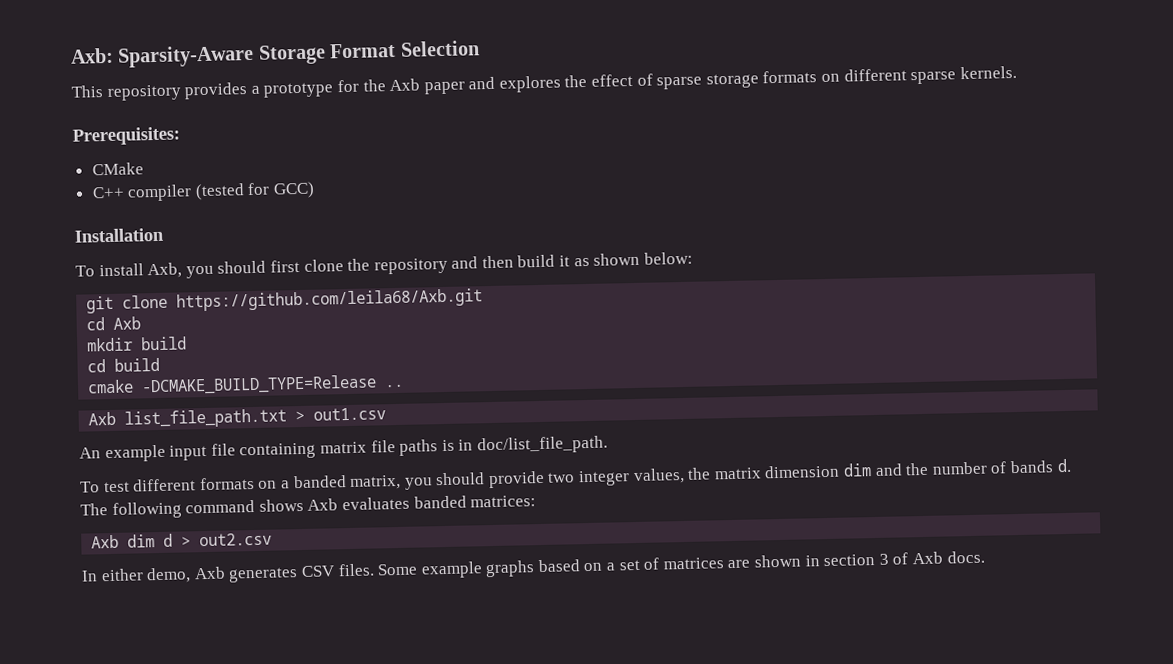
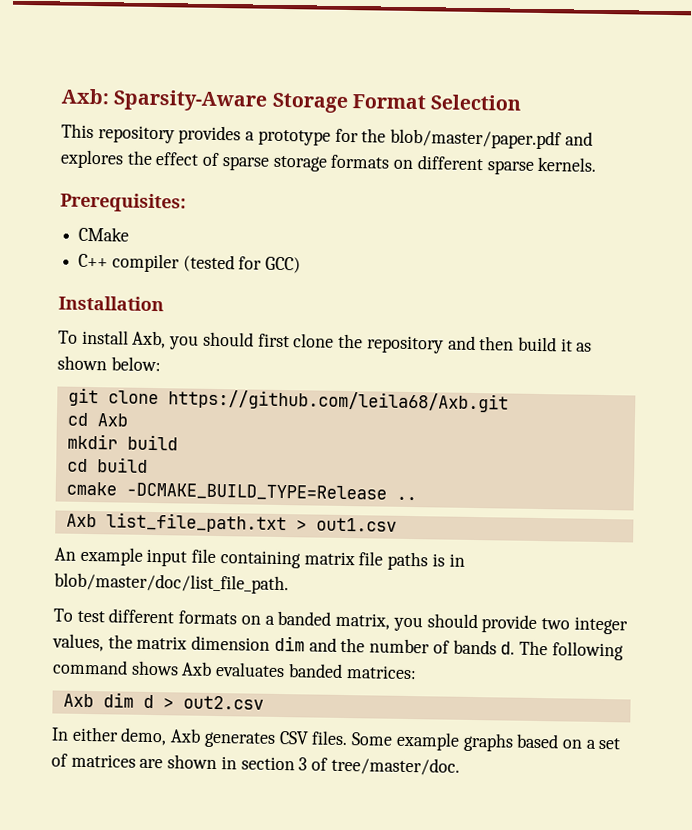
[389,78,465,95] Axb paper -> [390,128,563,150] blob/master/paper.pdf
[476,435,608,455] doc/list_file_path. -> [54,572,289,595] blob/master/doc/list_file_path.
[911,550,985,565] Axb docs. -> [330,756,460,776] tree/master/doc.

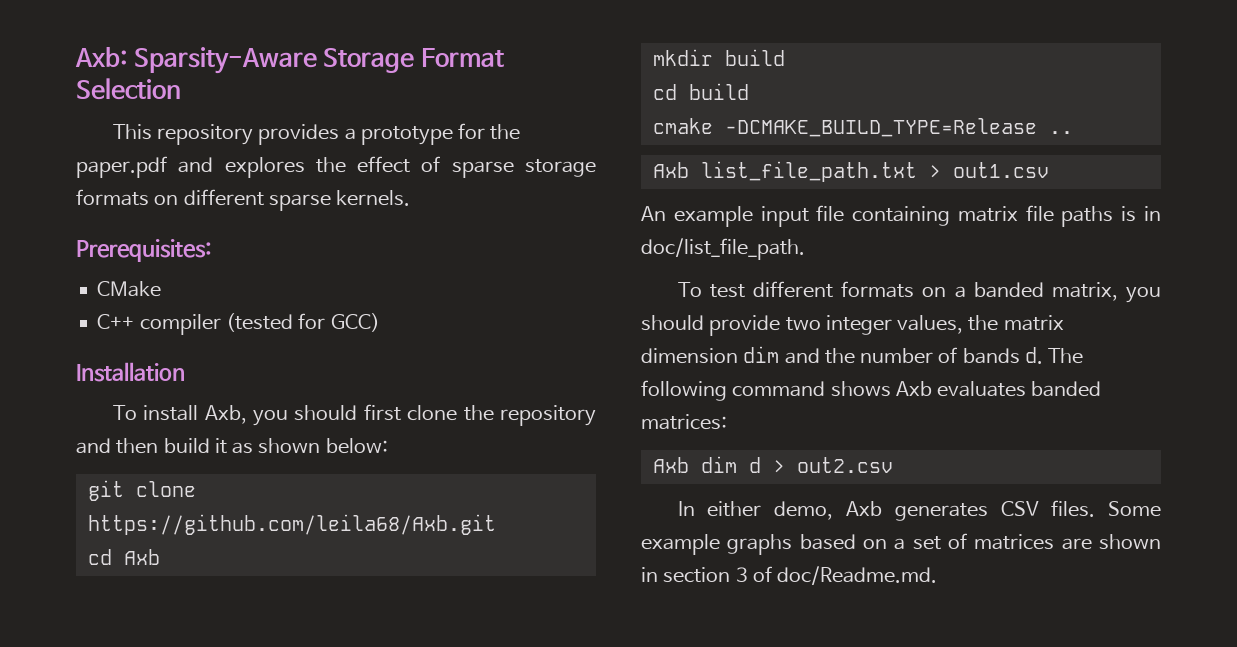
[390,128,563,150] blob/master/paper.pdf -> [76,156,167,178] paper.pdf
[54,572,289,595] blob/master/doc/list_file_path. -> [641,238,805,260] doc/list_file_path.
[330,756,460,776] tree/master/doc. -> [777,566,938,585] doc/Readme.md.

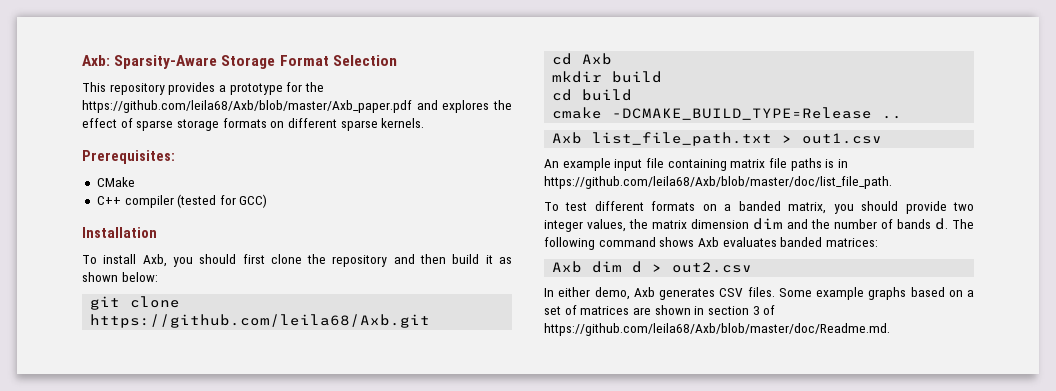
[76,156,167,178] paper.pdf -> [82,100,412,113] https://github.com/leila68/Axb/blob/master/Axb_paper.pdf
[641,238,805,260] doc/list_file_path. -> [544,176,892,189] https://github.com/leila68/Axb/blob/master/doc/list_file_path.
[777,566,938,585] doc/Readme.md. -> [544,323,890,336] https://github.com/leila68/Axb/blob/master/doc/Readme.md.

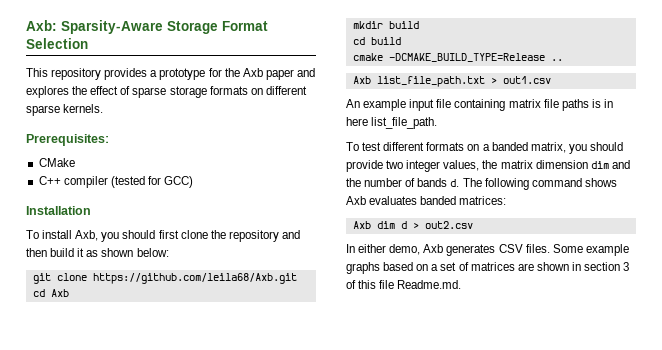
[82,100,412,113] https://github.com/leila68/Axb/blob/master/Axb_paper.pdf -> [242,68,294,80] Axb paper
[544,176,892,189] https://github.com/leila68/Axb/blob/master/doc/list_file_path. -> [346,117,438,129] here list_file_path.
[544,323,890,336] https://github.com/leila68/Axb/blob/master/doc/Readme.md. -> [358,280,462,289] this file Readme.md.

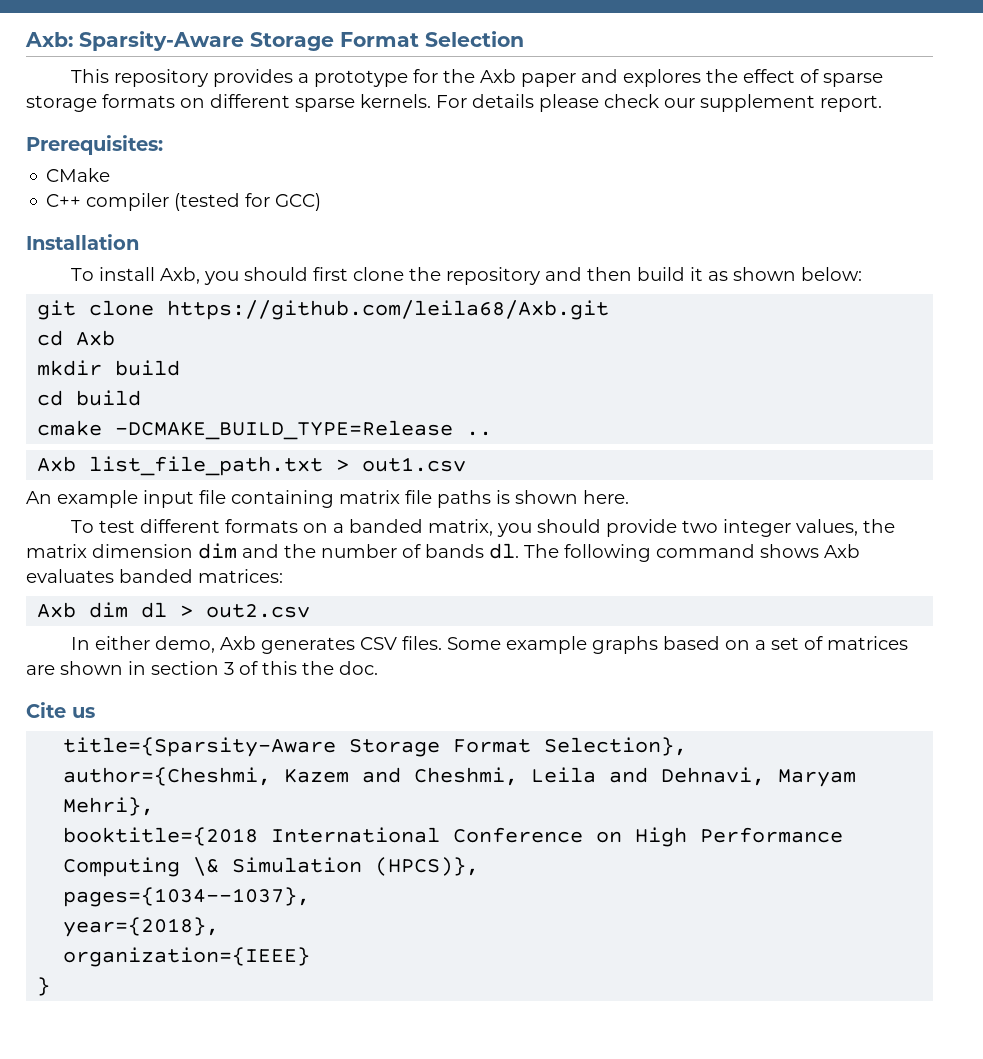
(104, 108) none -> [436,94,882,112] For details please check our supplement report.
[603,99,613,108] [346,117,438,129] in here list_file_path. -> [515,490,629,504] shown here.
[450,179,460,187] d. -> [489,543,519,559] dl.
[400,221,407,229] d -> [141,602,168,618] dl
[379,280,462,289] file Readme.md. -> [302,661,378,675] [26,702,95,718] [63,737,688,757] [63,767,857,787] [63,797,155,816] [63,827,844,847] [63,857,480,877] [63,887,311,907] [63,917,220,937] [63,947,311,967] [37,977,51,996] the doc. // Cite us // title={Sparsity-Aware Storage Format Selection}, // author={Cheshmi, Kazem and Cheshmi, Leila and Dehnavi, Maryam Mehri}, // booktitle={2018 International Conference on High Performance Computing \& Simulation (HPCS)}, // pages={1034--1037}, // year={2018}, // organization={IEEE} // }

